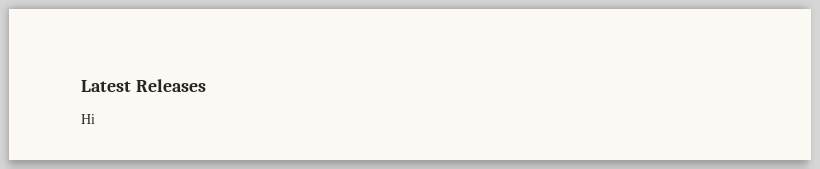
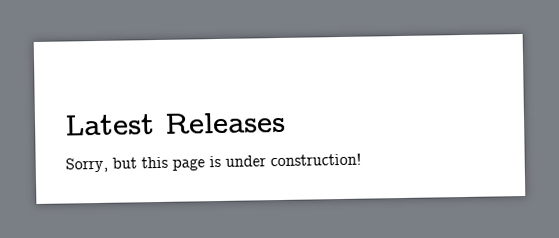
[81,114,95,124] Hi -> [65,152,361,173] Sorry, but this page is under construction!

